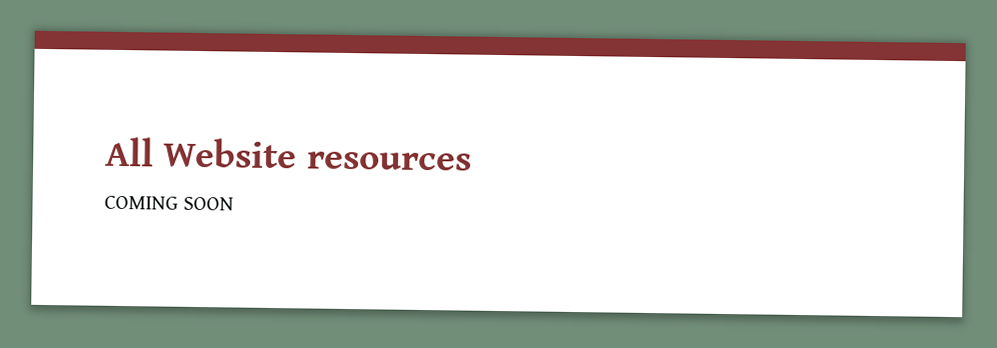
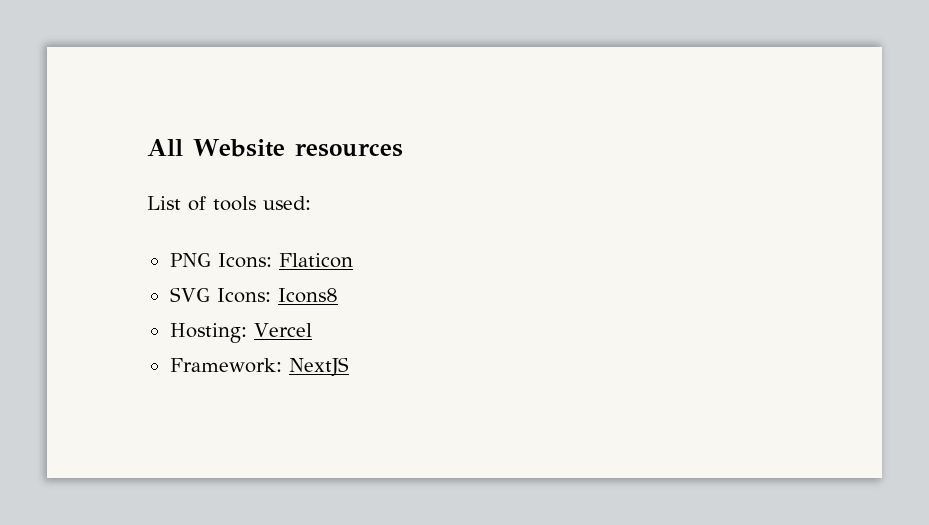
[104,195,234,211] COMING SOON -> [147,196,311,211] [169,253,353,268] [169,287,338,303] [169,323,312,343] [169,357,349,377] List of tools used: // PNG Icons: Flaticon // SVG Icons: Icons8 // Hosting: Vercel // Framework: NextJS

